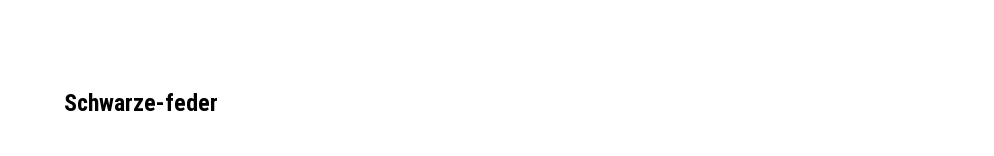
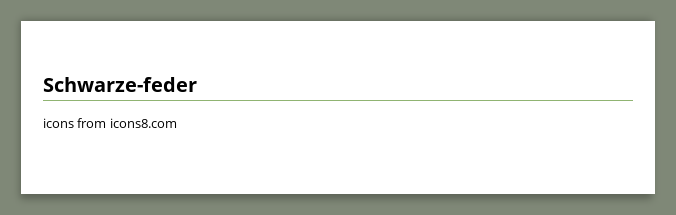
(218, 102) none -> [43,118,177,128] // icons from icons8.com

